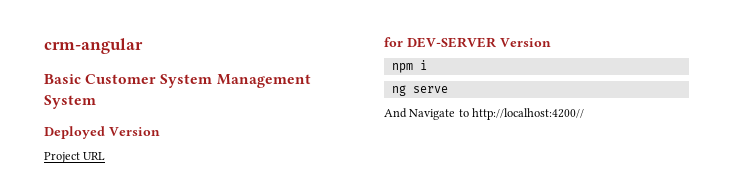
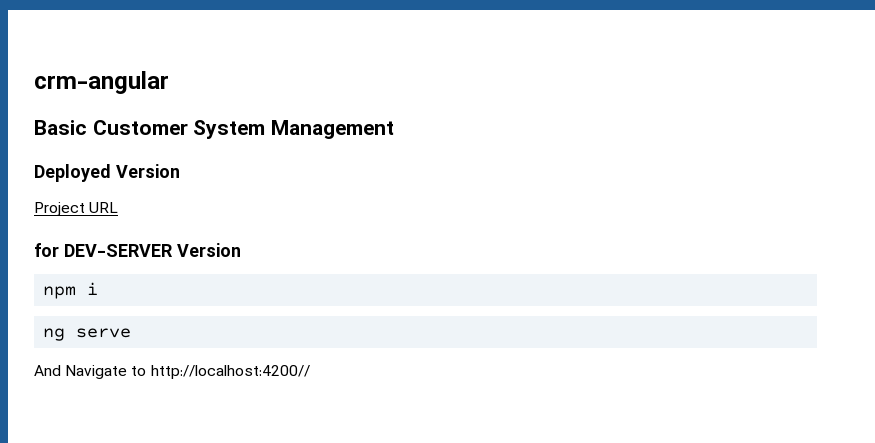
[44,95,96,109] System -> (395, 129) none

